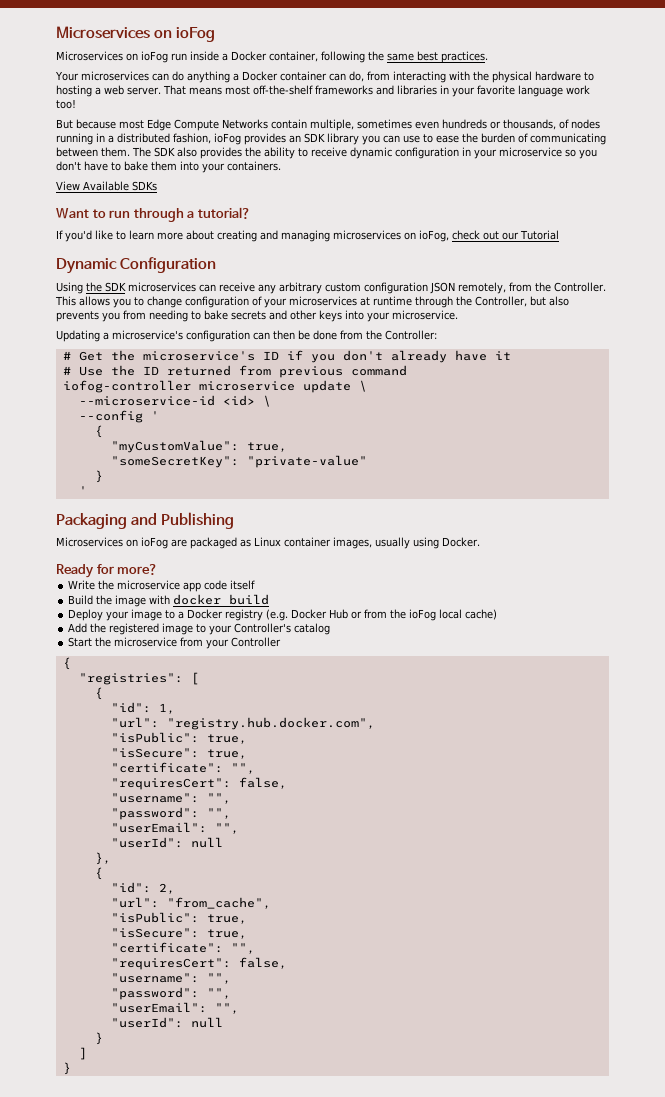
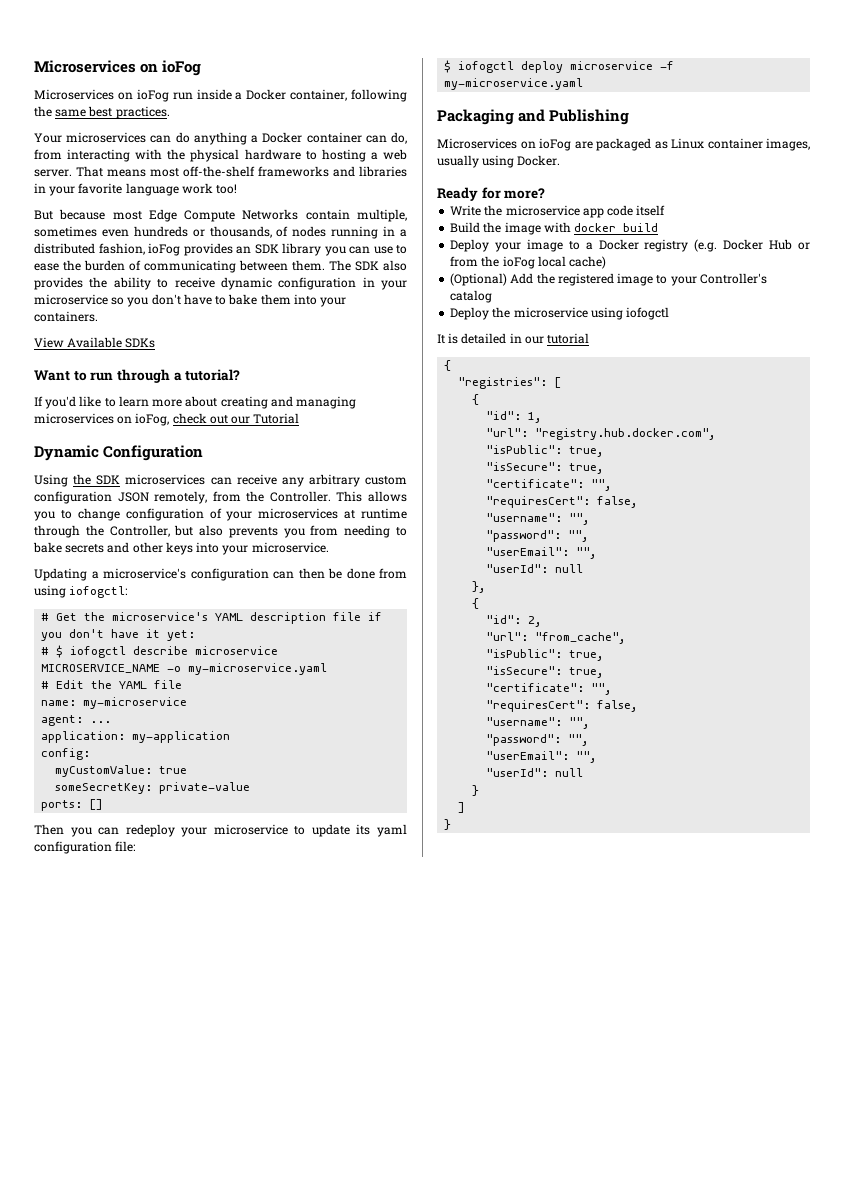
[366,330,437,340] the Controller: -> [34,585,128,598] using iofogctl:
[262,351,279,360] ID -> [215,612,362,624] YAML description file
[390,350,447,363] already -> (105, 633) none
[62,365,407,378] [62,380,367,393] [78,395,271,407] [78,410,159,423] [94,425,103,438] [110,440,287,453] [110,455,367,468] [94,470,103,483] [78,486,87,495] // # Use the ID returned from previous command // iofog-controller microservice update \ // --microservice-id <id> \ // --config ' // { // "myCustomValue": true, // "someSecretKey": "private-value" // } // ' -> [167,630,196,641] [41,645,279,658] [41,663,328,675] [41,680,183,689] [41,697,188,709] [41,715,112,726] [41,731,231,743] [41,748,91,760] [55,765,188,777] [55,782,251,794] [41,799,104,811] [34,824,407,837] [34,841,136,854] [444,60,675,73] [444,78,584,90] yet: // # $ iofogctl describe microservice MICROSERVICE_NAME -o my-microservice.yaml // # Edit the YAML file // name: my-microservice // agent: ... // application: my-application // config: // myCustomValue: true // someSecretKey: private-value // ports: [] // Then you can redeploy your microservice to update its yaml configuration file: // $ iofogctl deploy microservice -f my-microservice.yaml
(498, 614) none -> [450,273,508,286] (Optional)
[68,637,282,649] Start the microservice from your Controller -> [450,307,670,320] [437,333,590,344] Deploy the microservice using iofogctl // It is detailed in our tutorial

